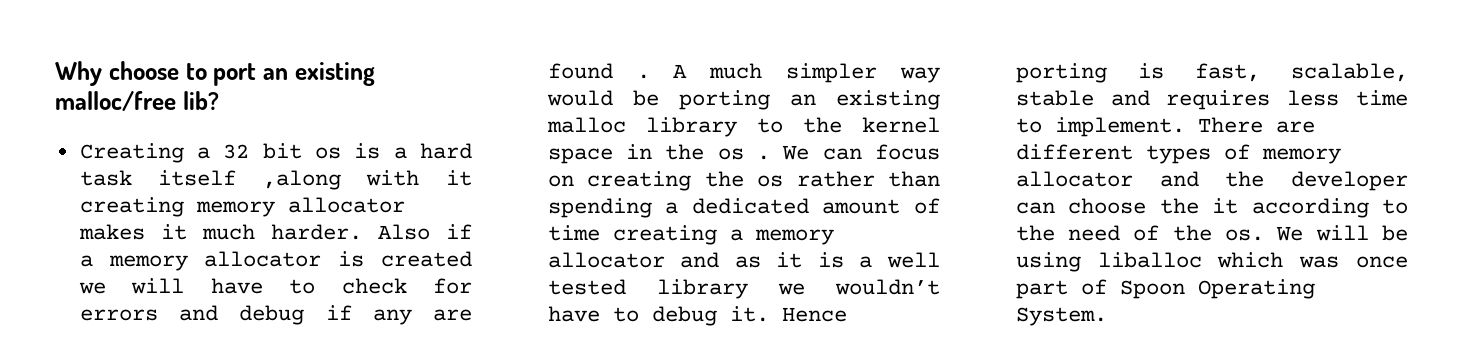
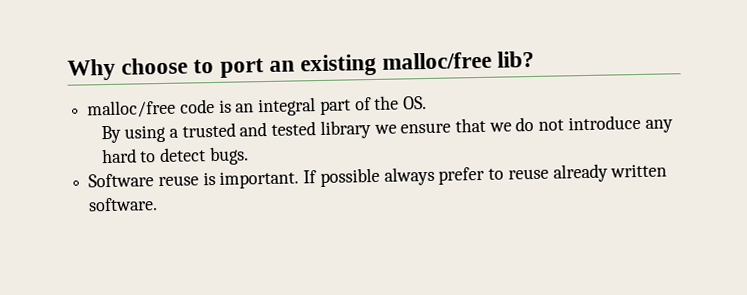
[79,143,472,163] [79,170,472,190] [79,197,405,217] [78,224,473,240] [79,251,472,271] [78,278,472,294] [79,305,472,325] [547,63,940,83] [546,90,940,110] [546,117,940,137] [547,144,940,164] [547,171,940,191] [547,198,940,218] [547,225,834,245] [547,252,940,268] [547,279,940,299] [547,306,847,326] [1015,63,1408,83] [1015,90,1408,110] [1015,117,1315,137] [1015,144,1341,164] [1015,171,1408,191] [1015,198,1408,218] [1015,225,1408,241] [1015,252,1408,272] [1015,279,1315,299] [1015,307,1107,326] Creating a 32 bit os is a hard task itself ,along with it creating memory allocator makes it much harder. Also if a memory allocator is created we will have to check for errors and debug if any are found . A much simpler way would be porting an existing malloc library to the kernel space in the os . We can focus on creating the os rather than spending a dedicated amount of time creating a memory allocator and as it is a well tested library we wouldn’t have to debug it. Hence porting is fast, scalable, stable and requires less time to implement. There are different types of memory allocator and the developer can choose the it according to the need of the os. We will be using liballoc which was once part of Spoon Operating System. -> [87,95,428,119] [100,114,673,144] [100,146,249,166] [88,163,668,189] [88,197,159,212] malloc/free code is an integral part of the OS. // By using a trusted and tested library we ensure that we do not introduce any hard to detect bugs. // Software reuse is important. If possible always prefer to reuse already written software.

